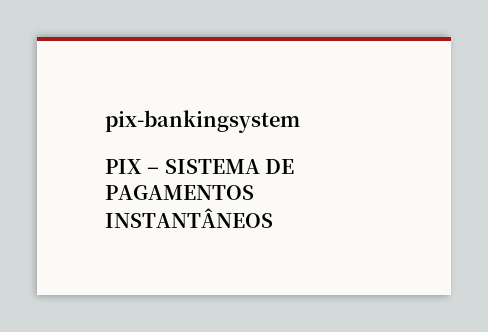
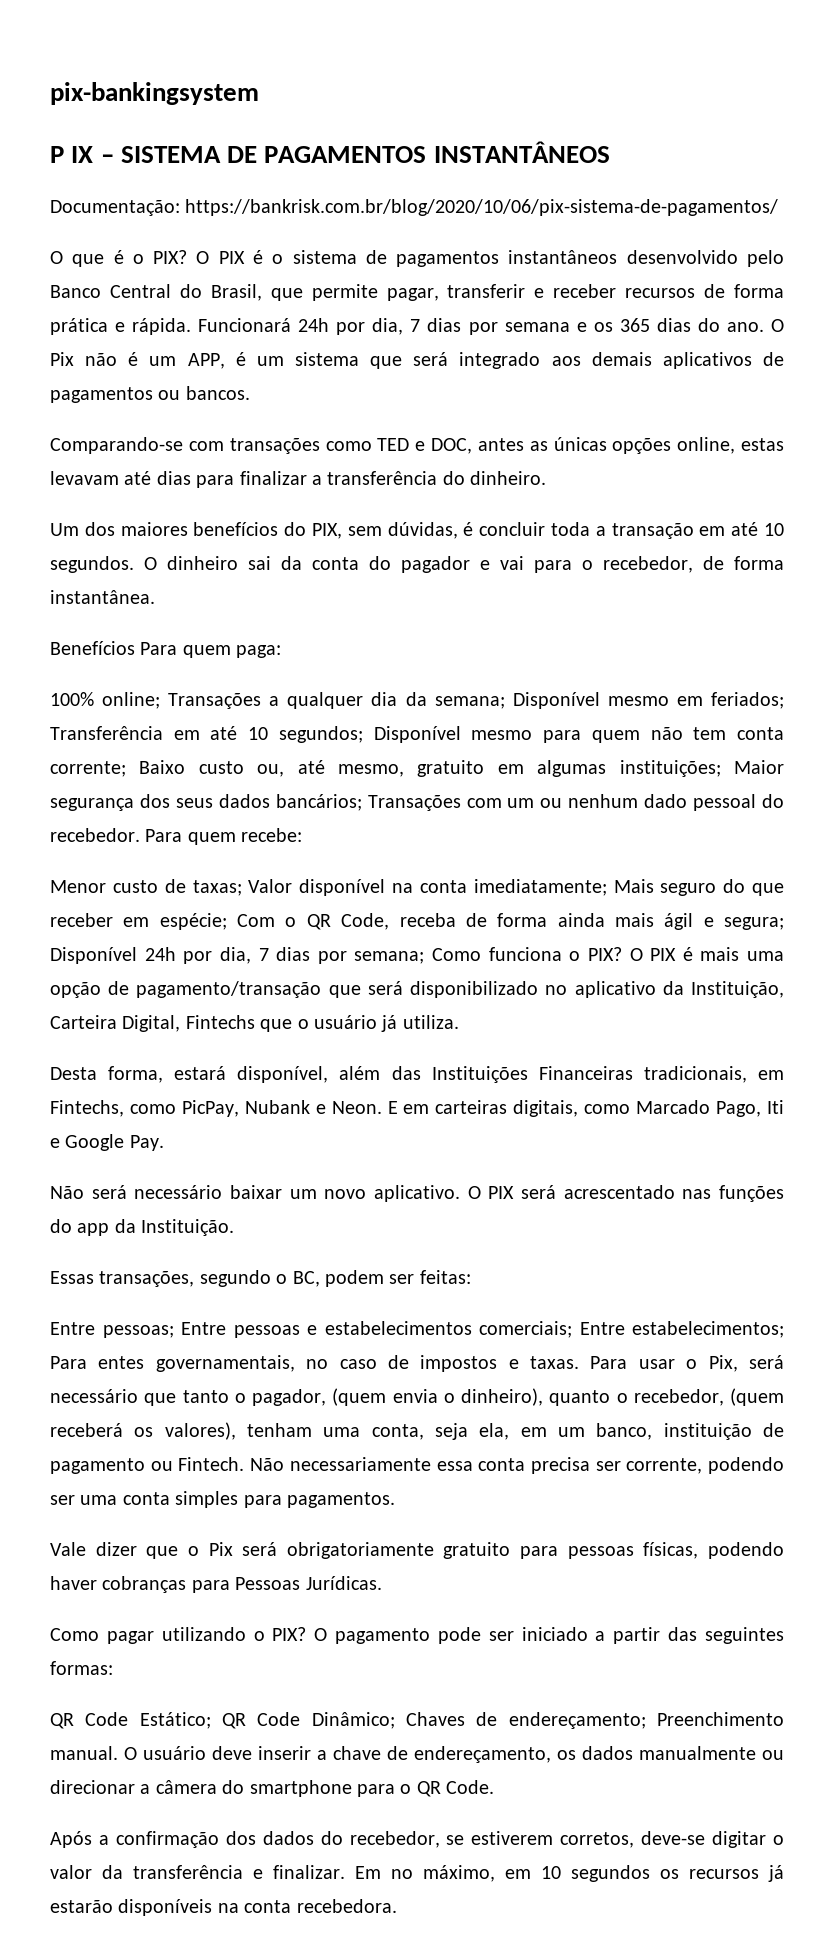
[105,159,142,174] PIX -> [50,146,94,163] P IX
(273, 218) none -> [50,199,779,216] [50,250,784,267] [50,284,784,301] [50,318,784,335] [50,352,784,369] [50,386,250,403] [50,437,784,454] [50,471,547,488] [50,522,784,539] [50,556,784,573] [50,590,155,604] [50,641,282,658] [50,692,785,709] [50,726,785,743] [50,760,784,777] [50,794,784,811] [50,828,303,845] [50,879,785,896] [50,913,784,930] [50,947,784,964] [50,981,784,998] [50,1015,459,1032] [50,1066,784,1083] [50,1100,784,1117] [50,1134,164,1151] [50,1185,784,1202] [50,1219,235,1236] [50,1270,471,1287] [50,1321,784,1338] [50,1355,784,1372] [50,1388,784,1406] [50,1422,784,1440] [50,1457,784,1474] [50,1491,395,1508] [50,1542,784,1559] [50,1576,382,1593] [50,1627,784,1644] [50,1661,113,1675] [50,1712,784,1729] [50,1746,784,1763] [50,1780,495,1797] [50,1831,784,1848] [50,1865,784,1882] [50,1899,397,1916] // Documentação: https://bankrisk.com.br/blog/2020/10/06/pix-sistema-de-pagamentos/ // O que é o PIX? O PIX é o sistema de pagamentos instantâneos desenvolvido pelo Banco Central do Brasil, que permite pagar, transferir e receber recursos de forma prática e rápida. Funcionará 24h por dia, 7 dias por semana e os 365 dias do ano. O Pix não é um APP, é um sistema que será integrado aos demais aplicativos de pagamentos ou bancos. // Comparando-se com transações como TED e DOC, antes as únicas opções online, estas levavam até dias para finalizar a transferência do dinheiro. // Um dos maiores benefícios do PIX, sem dúvidas, é concluir toda a transação em até 10 segundos. O dinheiro sai da conta do pagador e vai para o recebedor, de forma instantânea. // Benefícios Para quem paga: // 100% online; Transações a qualquer dia da semana; Disponível mesmo em feriados; Transferência em até 10 segundos; Disponível mesmo para quem não tem conta corrente; Baixo custo ou, até mesmo, gratuito em algumas instituições; Maior segurança dos seus dados bancários; Transações com um ou nenhum dado pessoal do recebedor. Para quem recebe: // Menor custo de taxas; Valor disponível na conta imediatamente; Mais seguro do que receber em espécie; Com o QR Code, receba de forma ainda mais ágil e segura; Disponível 24h por dia, 7 dias por semana; Como funciona o PIX? O PIX é mais uma opção de pagamento/transação que será disponibilizado no aplicativo da Instituição, Carteira Digital, Fintechs que o usuário já utiliza. // Desta forma, estará disponível, além das Instituições Financeiras tradicionais, em Fintechs, como PicPay, Nubank e Neon. E em carteiras digitais, como Marcado Pago, Iti e Google Pay. // Não será necessário baixar um novo aplicativo. O PIX será acrescentado nas funções do app da Instituição. // Essas transações, segundo o BC, podem ser feitas: // Entre pessoas; Entre pessoas e estabelecimentos comerciais; Entre estabelecimentos; Para entes governamentais, no caso de impostos e taxas. Para usar o Pix, será necessário que tanto o pagador, (quem envia o dinheiro), quanto o recebedor, (quem receberá os valores), tenham uma conta, seja ela, em um banco, instituição de pagamento ou Fintech. Não necessariamente essa conta precisa ser corrente, podendo ser uma conta simples para pagamentos. // Vale dizer que o Pix será obrigatoriamente gratuito para pessoas físicas, podendo haver cobranças para Pessoas Jurídicas. // Como pagar utilizando o PIX? O pagamento pode ser iniciado a partir das seguintes formas: // QR Code Estático; QR Code Dinâmico; Chaves de endereçamento; Preenchimento manual. O usuário deve inserir a chave de endereçamento, os dados manualmente ou direcionar a câmera do smartphone para o QR Code. // Após a confirmação dos dados do recebedor, se estiverem corretos, deve-se digitar o valor da transferência e finalizar. Em no máximo, em 10 segundos os recursos já estarão disponíveis na conta recebedora.

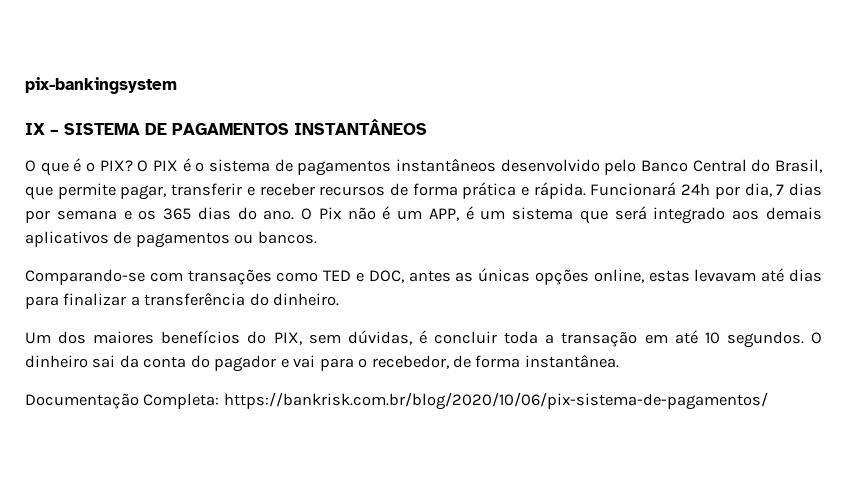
[50,146,64,163] P -> (177, 85) none
[50,199,779,216] // Documentação: https://bankrisk.com.br/blog/2020/10/06/pix-sistema-de-pagamentos/ -> (427, 127) none
[50,641,282,658] [50,692,785,709] [50,726,785,743] [50,760,784,777] [50,794,784,811] [50,828,303,845] [50,879,785,896] [50,913,784,930] [50,947,784,964] [50,981,784,998] [50,1015,459,1032] [50,1066,784,1083] [50,1100,784,1117] [50,1134,164,1151] [50,1185,784,1202] [50,1219,235,1236] [50,1270,471,1287] [50,1321,784,1338] [50,1355,784,1372] [50,1388,784,1406] [50,1422,784,1440] [50,1457,784,1474] [50,1491,395,1508] [50,1542,784,1559] [50,1576,382,1593] [50,1627,784,1644] [50,1661,113,1675] [50,1712,784,1729] [50,1746,784,1763] [50,1780,495,1797] [50,1831,784,1848] [50,1865,784,1882] [50,1899,397,1916] Benefícios Para quem paga: // 100% online; Transações a qualquer dia da semana; Disponível mesmo em feriados; Transferência em até 10 segundos; Disponível mesmo para quem não tem conta corrente; Baixo custo ou, até mesmo, gratuito em algumas instituições; Maior segurança dos seus dados bancários; Transações com um ou nenhum dado pessoal do recebedor. Para quem recebe: // Menor custo de taxas; Valor disponível na conta imediatamente; Mais seguro do que receber em espécie; Com o QR Code, receba de forma ainda mais ágil e segura; Disponível 24h por dia, 7 dias por semana; Como funciona o PIX? O PIX é mais uma opção de pagamento/transação que será disponibilizado no aplicativo da Instituição, Carteira Digital, Fintechs que o usuário já utiliza. // Desta forma, estará disponível, além das Instituições Financeiras tradicionais, em Fintechs, como PicPay, Nubank e Neon. E em carteiras digitais, como Marcado Pago, Iti e Google Pay. // Não será necessário baixar um novo aplicativo. O PIX será acrescentado nas funções do app da Instituição. // Essas transações, segundo o BC, podem ser feitas: // Entre pessoas; Entre pessoas e estabelecimentos comerciais; Entre estabelecimentos; Para entes governamentais, no caso de impostos e taxas. Para usar o Pix, será necessário que tanto o pagador, (quem envia o dinheiro), quanto o recebedor, (quem receberá os valores), tenham uma conta, seja ela, em um banco, instituição de pagamento ou Fintech. Não necessariamente essa conta precisa ser corrente, podendo ser uma conta simples para pagamentos. // Vale dizer que o Pix será obrigatoriamente gratuito para pessoas físicas, podendo haver cobranças para Pessoas Jurídicas. // Como pagar utilizando o PIX? O pagamento pode ser iniciado a partir das seguintes formas: // QR Code Estático; QR Code Dinâmico; Chaves de endereçamento; Preenchimento manual. O usuário deve inserir a chave de endereçamento, os dados manualmente ou direcionar a câmera do smartphone para o QR Code. // Após a confirmação dos dados do recebedor, se estiverem corretos, deve-se digitar o valor da transferência e finalizar. Em no máximo, em 10 segundos os recursos já estarão disponíveis na conta recebedora. -> [25,392,768,410] Documentação Completa: https://bankrisk.com.br/blog/2020/10/06/pix-sistema-de-pagamentos/

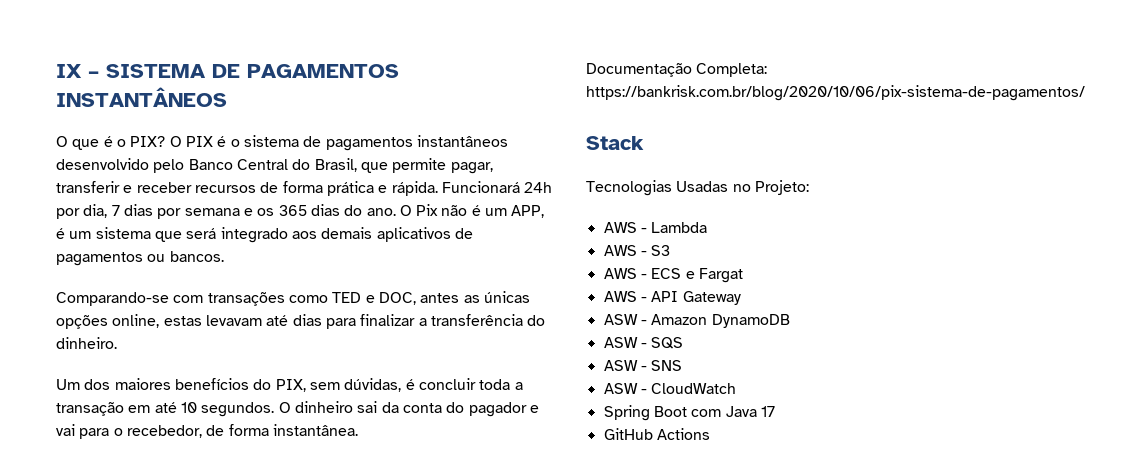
[25,77,177,94] pix-bankingsystem // -> (56, 71) none
(768, 401) none -> [586,136,644,150] [586,180,809,196] [603,222,708,233] [603,245,671,256] [603,268,743,283] [603,291,741,305] [603,314,790,328] [603,337,684,349] [603,360,683,371] [603,383,737,394] [603,405,775,421] [603,428,710,440] // Stack // Tecnologias Usadas no Projeto: // AWS - Lambda // AWS - S3 // AWS - ECS e Fargat // AWS - API Gateway // ASW - Amazon DynamoDB // ASW - SQS // ASW - SNS // ASW - CloudWatch // Spring Boot com Java 17 // GitHub Actions

